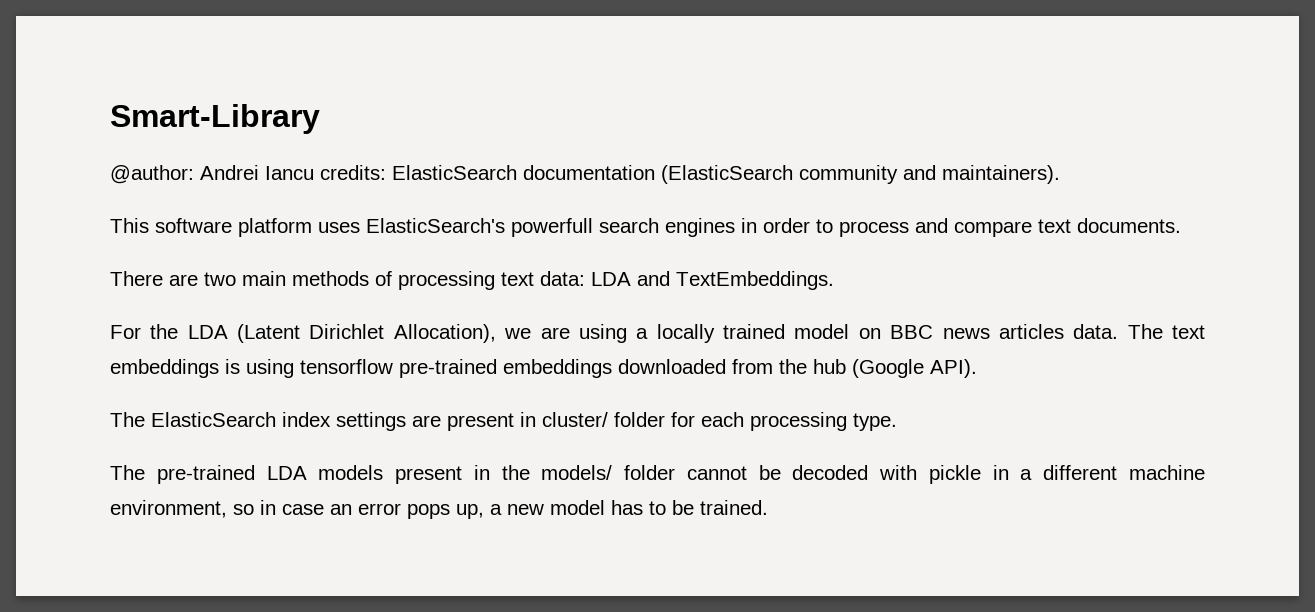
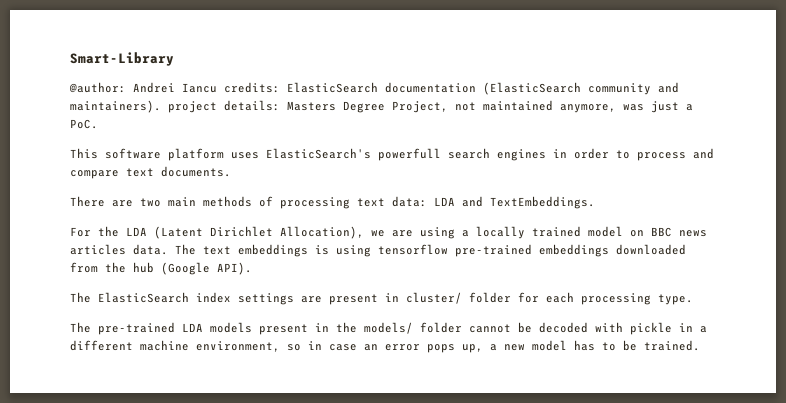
(1060, 174) none -> [168,100,693,113] [70,119,98,129] project details: Masters Degree Project, not maintained anymore, was just a PoC.

